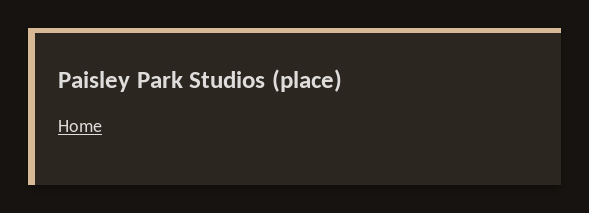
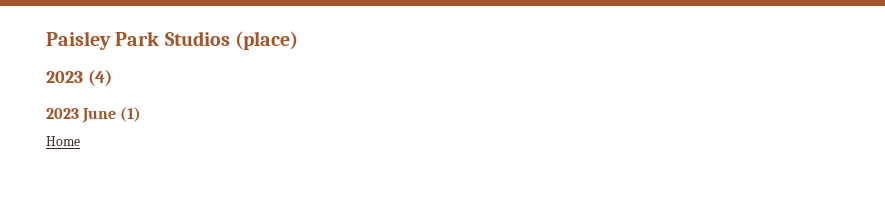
(342, 80) none -> [46,69,112,86] [46,107,142,123] // 2023 (4) // 2023 June (1)

